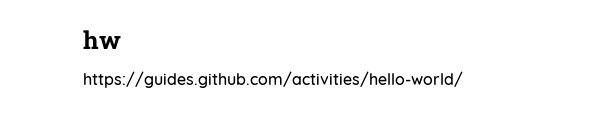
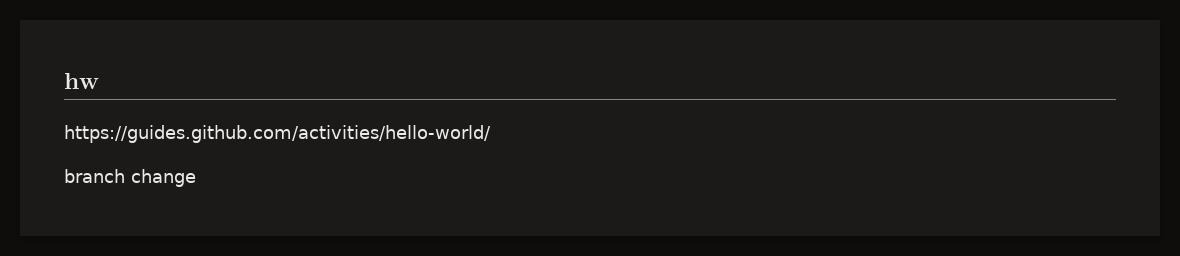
(463, 79) none -> [64,169,196,187] // branch change

